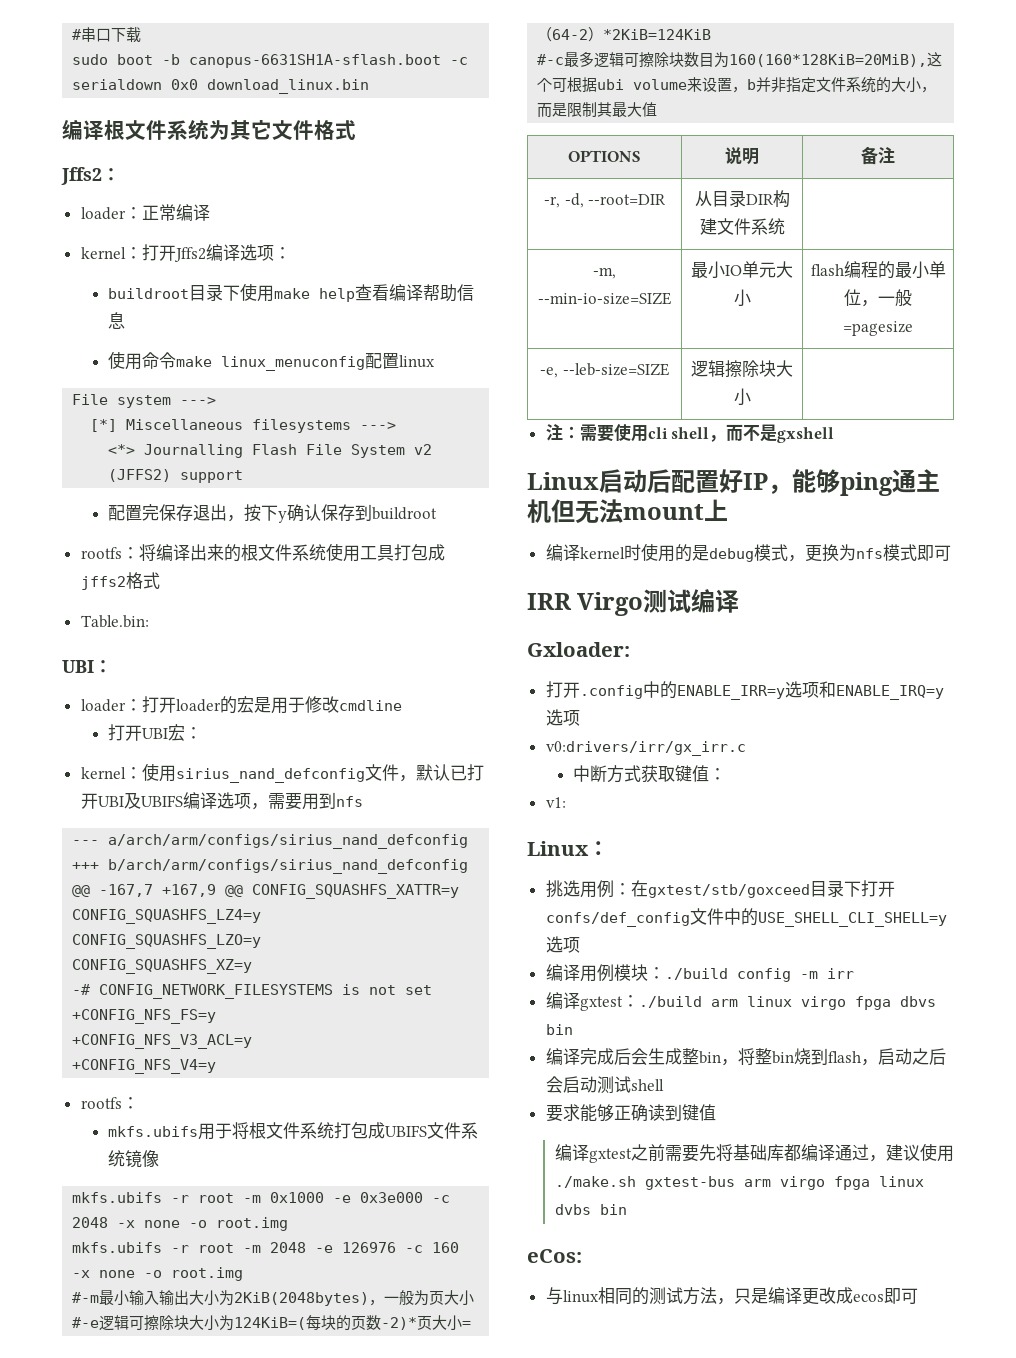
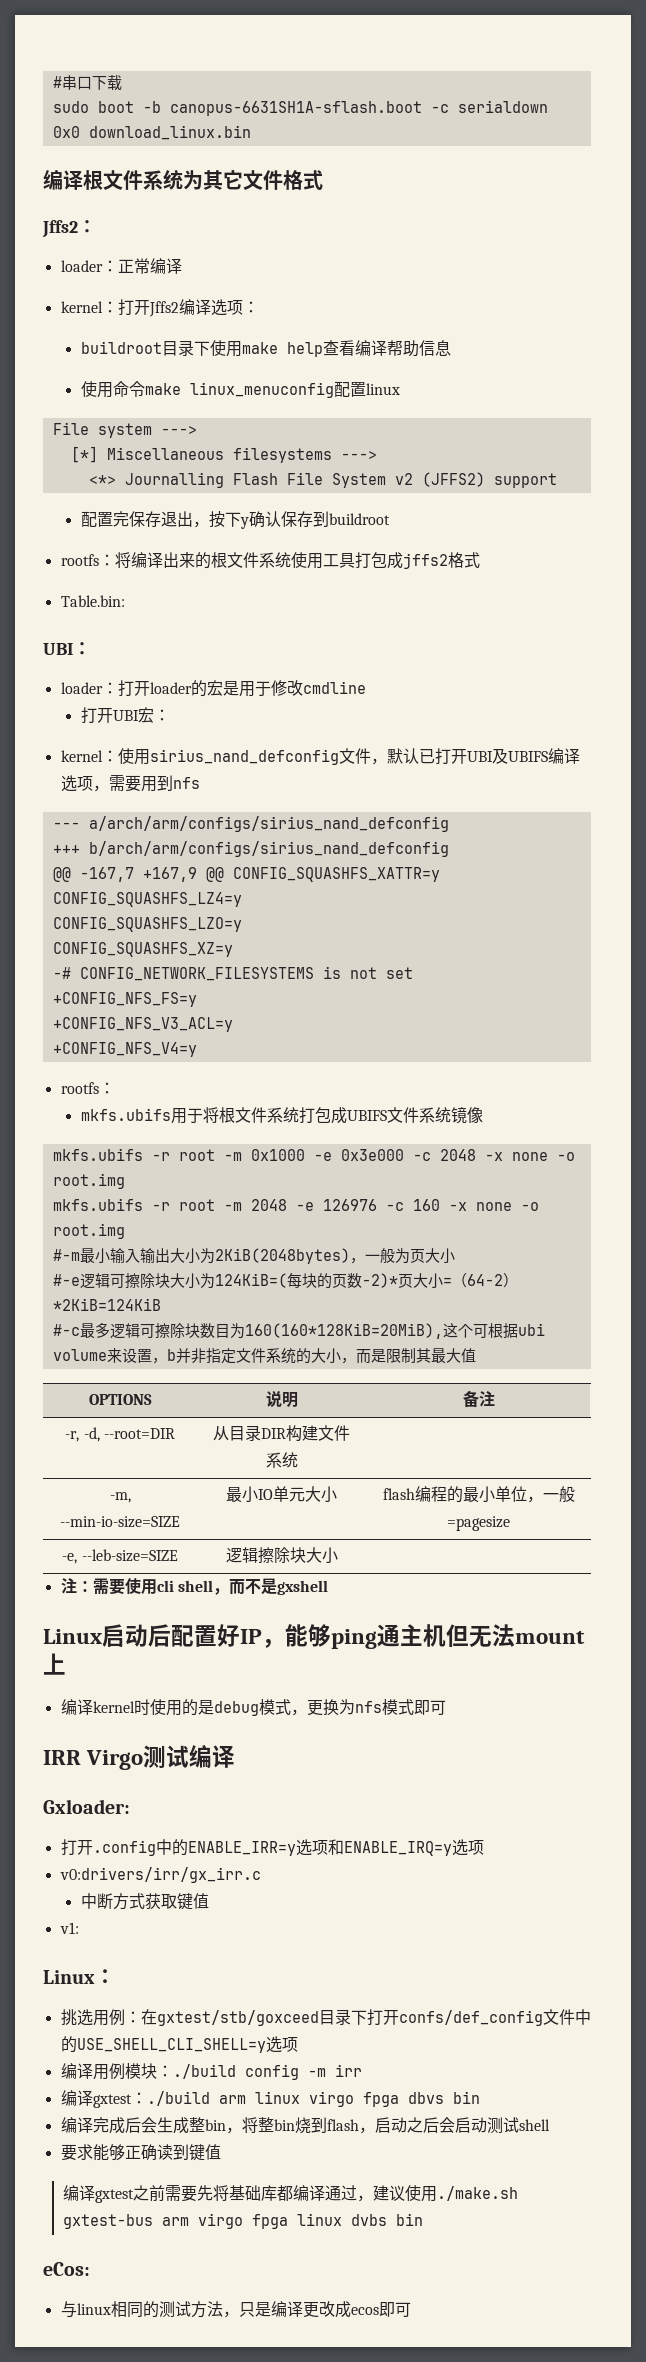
[709,768,727,780] ： -> (209, 1901) none

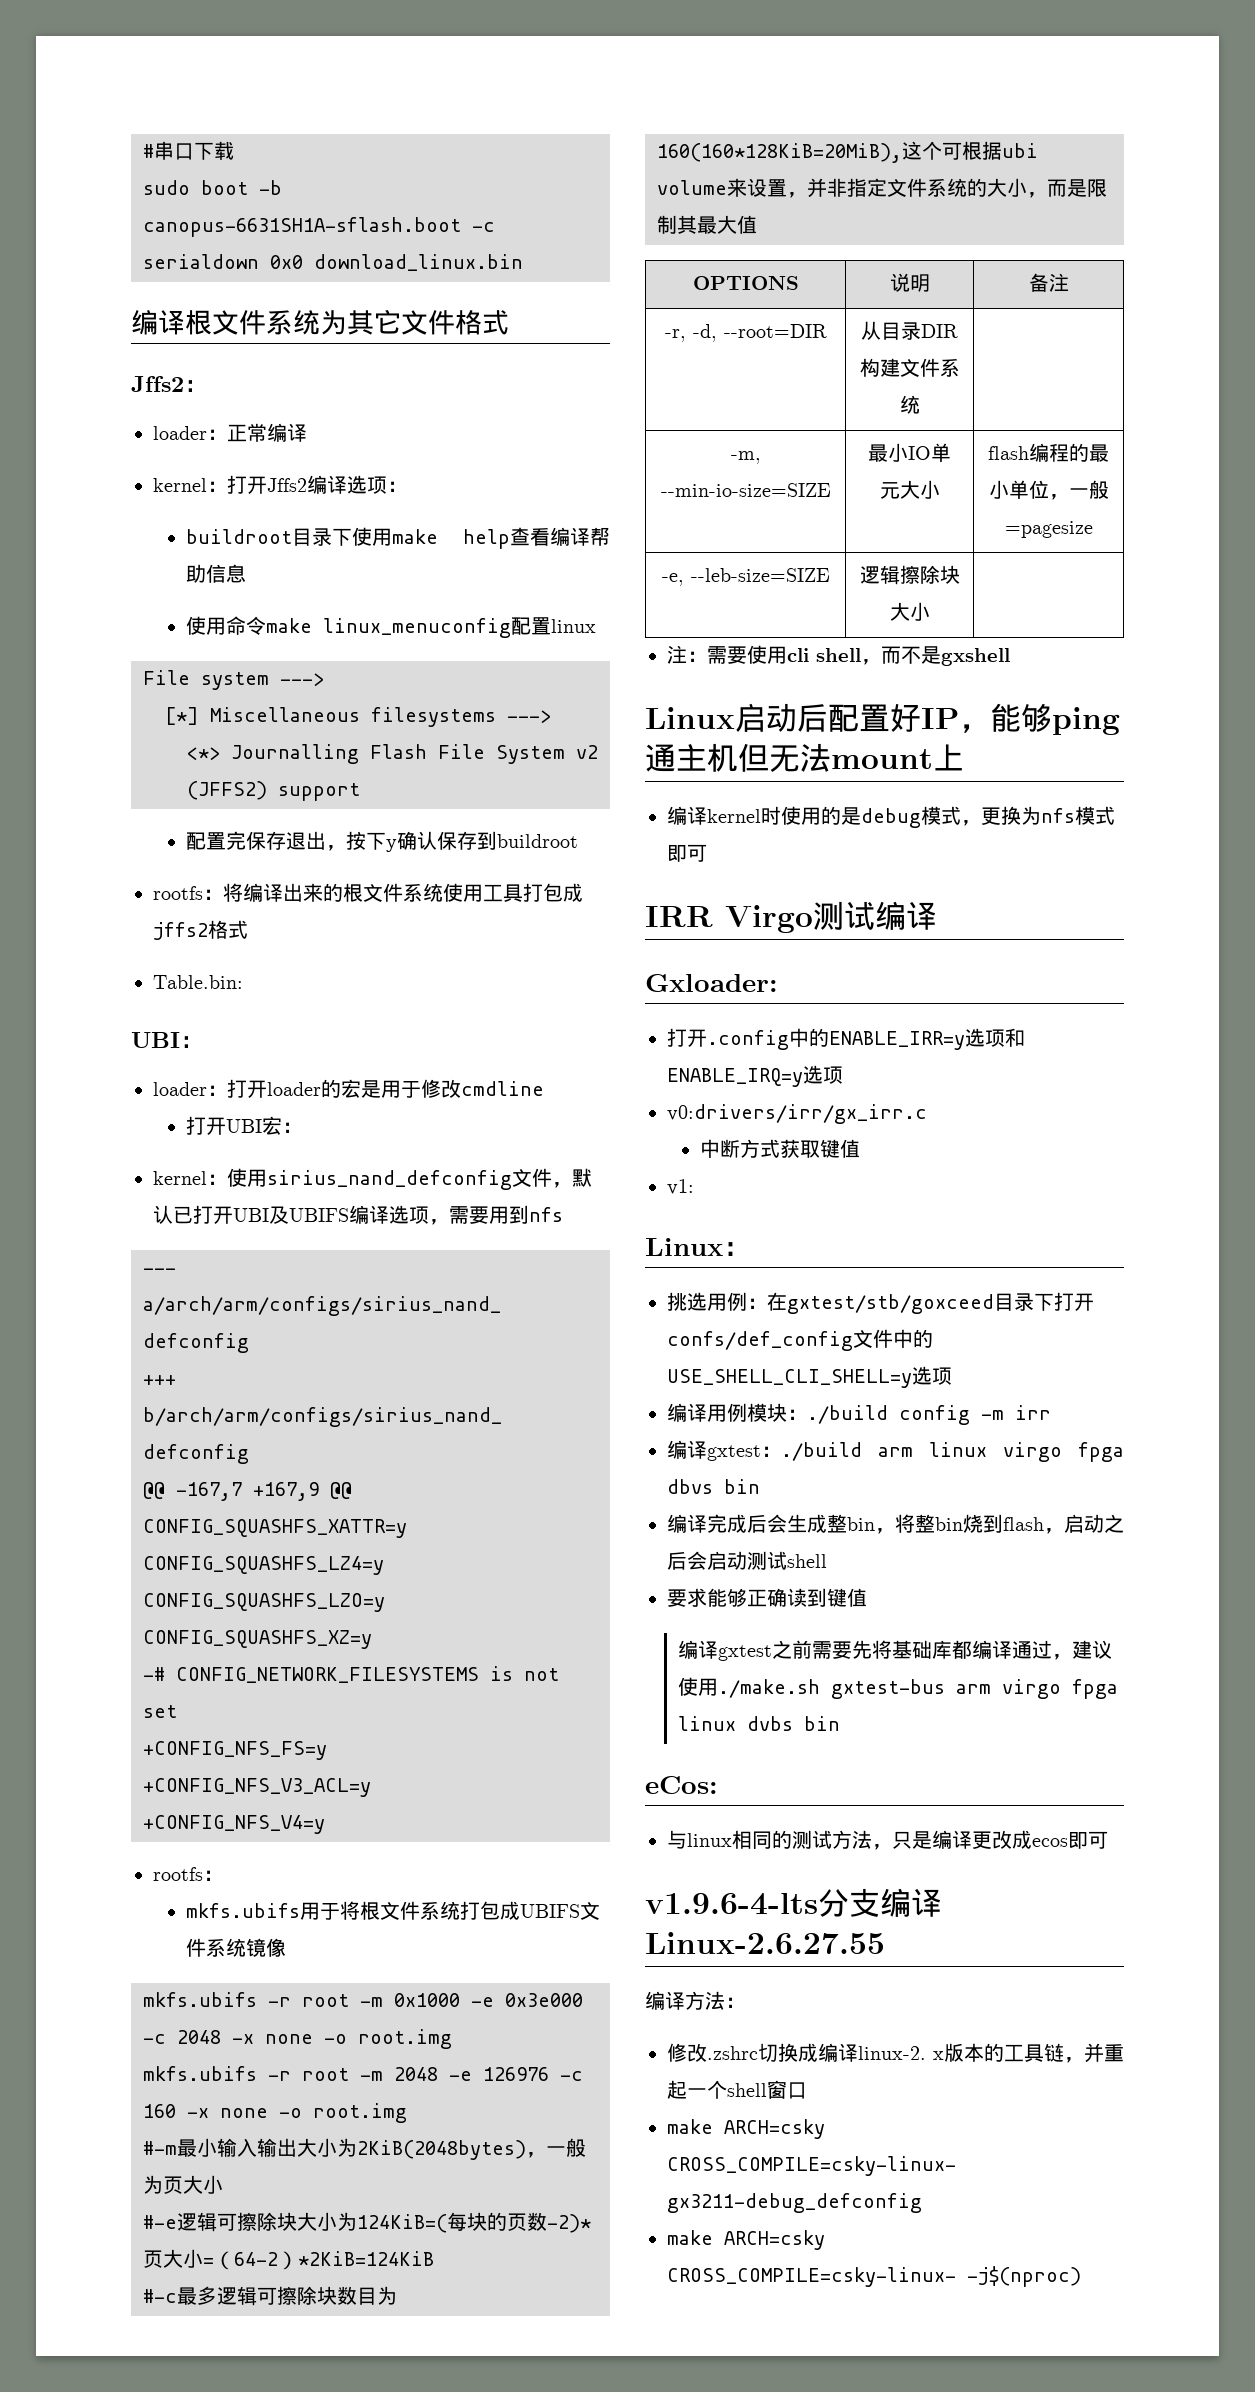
[166,1349,176,1361] b -> (807, 195) none
(411, 2309) none -> [645,1888,942,1917] [645,1932,885,1954] [645,1991,745,2010] [667,2043,1124,2063] [667,2080,807,2099] [667,2119,825,2139] [667,2156,956,2176] [667,2193,922,2213] [667,2230,825,2250] [667,2266,1081,2287] // v1.9.6-4-lts分支编译Linux-2.6.27.55 // 编译方法： // 修改.zshrc切换成编译linux-2. x版本的工具链，并重起一个shell窗口 // make ARCH=csky CROSS_COMPILE=csky-linux- gx3211-debug_defconfig // make ARCH=csky CROSS_COMPILE=csky-linux- -j$(nproc)

